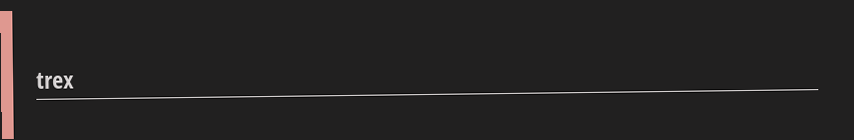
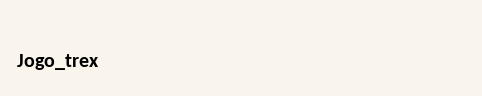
[36,72,75,89] trex -> [17,54,99,70] Jogo_trex

